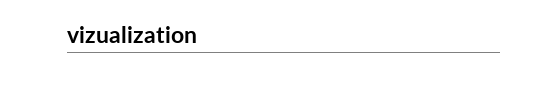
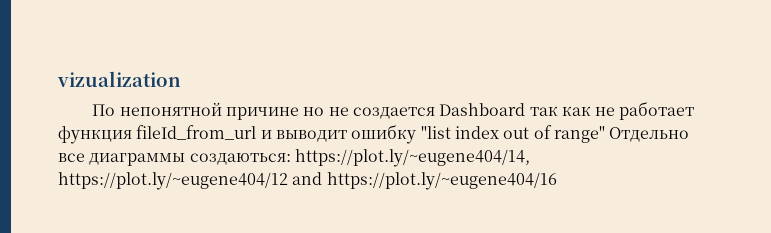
(197, 34) none -> [92,101,695,120] [58,124,690,144] [58,149,530,167] [58,172,557,190] // По непонятной причине но не создается Dashboard так как не работает функция fileId_from_url и выводит ошибку "list index out of range" Отдельно все диаграммы создаються: https://plot.ly/~eugene404/14, https://plot.ly/~eugene404/12 and https://plot.ly/~eugene404/16

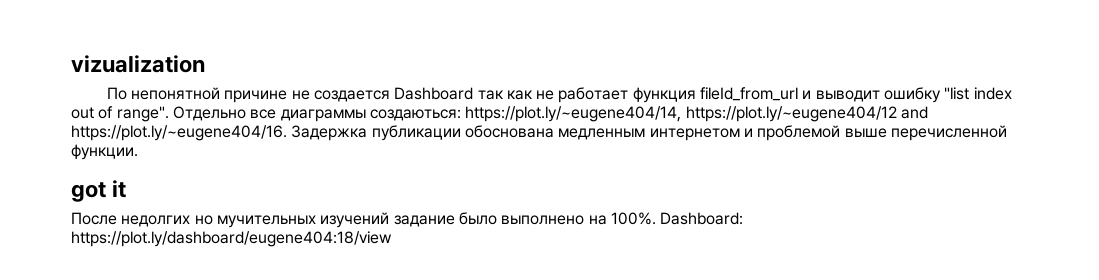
[303,107,325,116] но -> (288, 96) none
[553,126,605,143] range" -> [116,106,169,122] range".
[326,172,557,190] https://plot.ly/~eugene404/16 -> [71,125,1007,141] [71,144,138,160] [71,180,127,202] [71,212,744,228] [71,231,392,247] https://plot.ly/~eugene404/16. Задержка публикации обоснована медленным интернетом и проблемой выше перечисленной функции. // got it // После недолгих но мучительных изучений задание было выполнено на 100%. Dashboard: https://plot.ly/dashboard/eugene404:18/view

